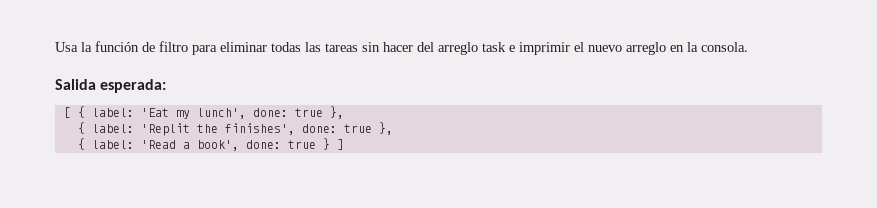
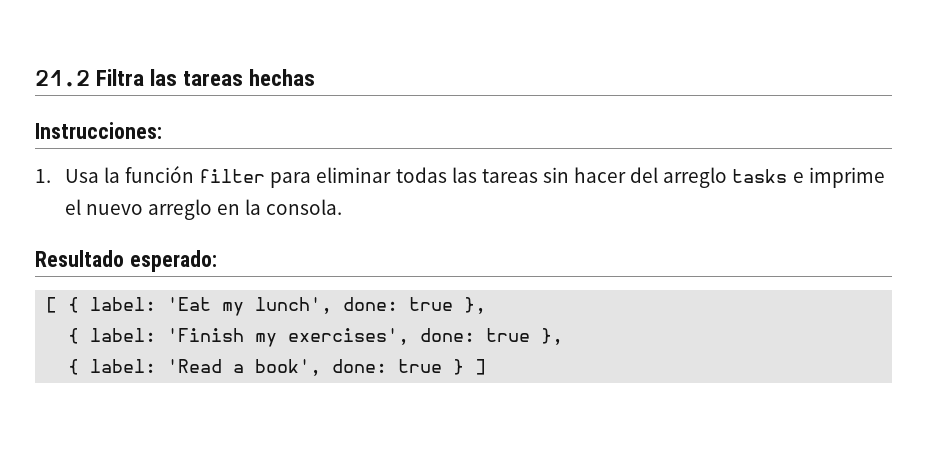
(55, 47) none -> [35,69,316,87] [35,122,162,139] [35,169,51,183] 21.2 Filtra las tareas hechas // Instrucciones: // 1.
[142,41,188,52] de filtro -> [199,169,266,183] filter
[482,42,570,55] task e imprimir -> [732,167,885,188] tasks e imprime
[55,79,167,93] Salida esperada: -> [35,250,217,272] Resultado esperado:
[140,123,295,136] 'Replit the finishes', -> [167,328,410,347] 'Finish my exercises',

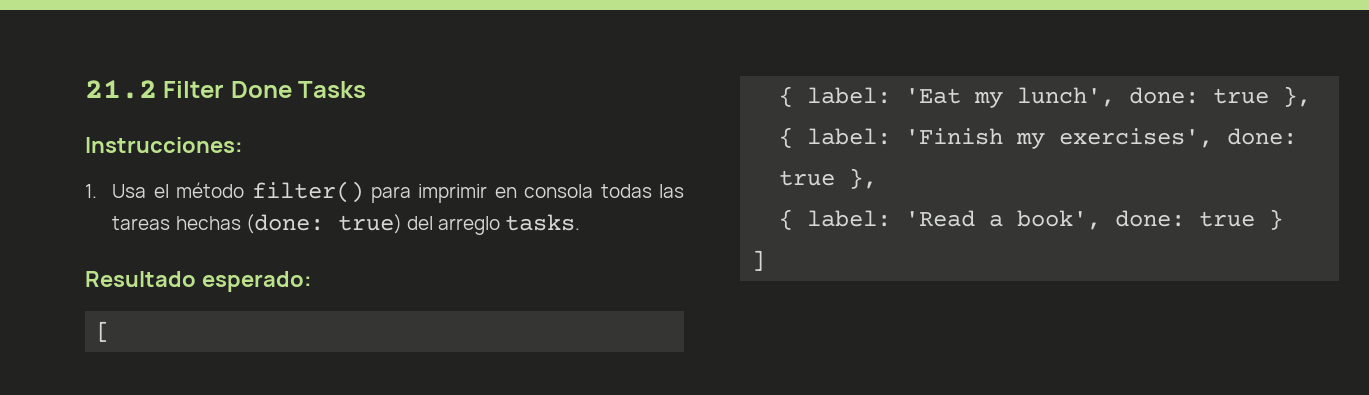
[96,69,316,86] Filtra las tareas hechas -> [163,81,367,98] Filter Done Tasks
[103,166,885,188] [64,199,343,220] la función filter para eliminar todas las tareas sin hacer del arreglo tasks e imprime el nuevo arreglo en la consola. -> [153,181,685,203] [112,214,581,235] el método filter() para imprimir en consola todas las tareas hechas (done: true) del arreglo tasks.
(58, 305) none -> (111, 331) //
(465, 367) none -> (1284, 219) //

